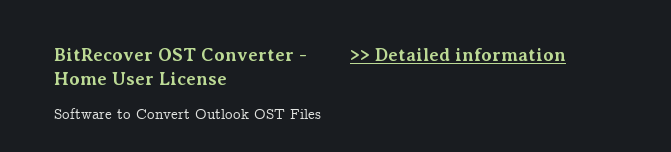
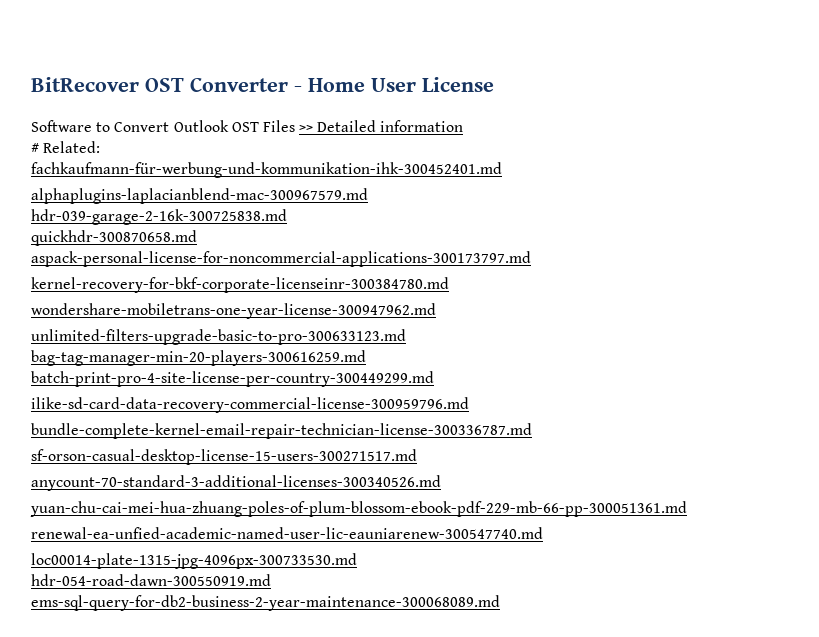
(321, 114) // -> (295, 126) none
(566, 54) none -> [31,141,101,153] [31,162,502,178] [31,188,368,204] [31,209,287,225] [31,230,197,246] [31,251,531,267] [31,277,449,293] [31,303,436,319] [31,329,406,345] [31,350,366,366] [31,371,434,387] [31,397,469,413] [31,423,532,439] [31,449,417,465] [31,475,441,491] [30,501,687,517] [31,527,543,539] [31,553,357,569] [31,574,271,586] [31,595,500,611] // # Related: // fachkaufmann-für-werbung-und-kommunikation-ihk-300452401.md // alphaplugins-laplacianblend-mac-300967579.md // hdr-039-garage-2-16k-300725838.md // quickhdr-300870658.md // aspack-personal-license-for-noncommercial-applications-300173797.md // kernel-recovery-for-bkf-corporate-licenseinr-300384780.md // wondershare-mobiletrans-one-year-license-300947962.md // unlimited-filters-upgrade-basic-to-pro-300633123.md // bag-tag-manager-min-20-players-300616259.md // batch-print-pro-4-site-license-per-country-300449299.md // ilike-sd-card-data-recovery-commercial-license-300959796.md // bundle-complete-kernel-email-repair-technician-license-300336787.md // sf-orson-casual-desktop-license-15-users-300271517.md // anycount-70-standard-3-additional-licenses-300340526.md // yuan-chu-cai-mei-hua-zhuang-poles-of-plum-blossom-ebook-pdf-229-mb-66-pp-300051361.md // renewal-ea-unfied-academic-named-user-lic-eauniarenew-300547740.md // loc00014-plate-1315-jpg-4096px-300733530.md // hdr-054-road-dawn-300550919.md // ems-sql-query-for-db2-business-2-year-maintenance-300068089.md

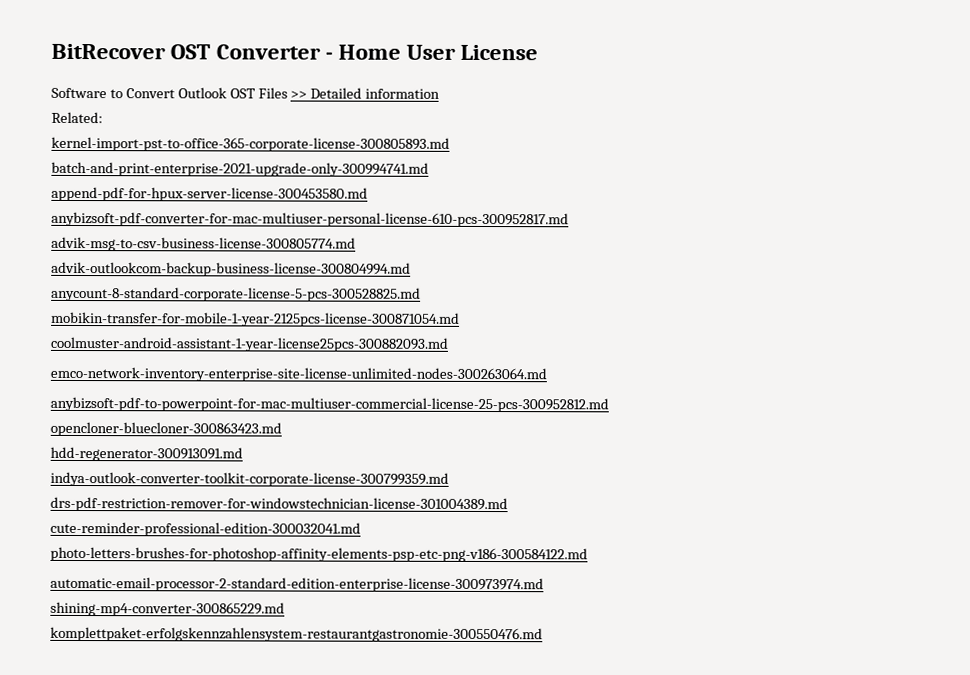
[31,143,39,153] # -> (441, 93) none
[31,162,502,178] [31,188,368,204] [31,209,287,225] [31,230,197,246] [31,251,531,267] [31,277,449,293] [31,303,436,319] [31,329,406,345] [31,350,366,366] [31,371,434,387] [31,397,469,413] [31,423,532,439] [31,449,417,465] [31,475,441,491] [30,501,687,517] [31,527,543,539] [31,553,357,569] [31,574,271,586] [31,595,500,611] fachkaufmann-für-werbung-und-kommunikation-ihk-300452401.md // alphaplugins-laplacianblend-mac-300967579.md // hdr-039-garage-2-16k-300725838.md // quickhdr-300870658.md // aspack-personal-license-for-noncommercial-applications-300173797.md // kernel-recovery-for-bkf-corporate-licenseinr-300384780.md // wondershare-mobiletrans-one-year-license-300947962.md // unlimited-filters-upgrade-basic-to-pro-300633123.md // bag-tag-manager-min-20-players-300616259.md // batch-print-pro-4-site-license-per-country-300449299.md // ilike-sd-card-data-recovery-commercial-license-300959796.md // bundle-complete-kernel-email-repair-technician-license-300336787.md // sf-orson-casual-desktop-license-15-users-300271517.md // anycount-70-standard-3-additional-licenses-300340526.md // yuan-chu-cai-mei-hua-zhuang-poles-of-plum-blossom-ebook-pdf-229-mb-66-pp-300051361.md // renewal-ea-unfied-academic-named-user-lic-eauniarenew-300547740.md // loc00014-plate-1315-jpg-4096px-300733530.md // hdr-054-road-dawn-300550919.md // ems-sql-query-for-db2-business-2-year-maintenance-300068089.md -> [51,136,450,152] [51,161,429,177] [51,186,368,202] [51,211,569,228] [51,236,356,252] [51,261,411,277] [51,286,421,302] [51,311,460,327] [50,336,448,352] [50,366,547,383] [50,396,609,413] [50,421,282,437] [50,446,243,462] [50,471,449,487] [50,496,508,513] [50,521,361,537] [50,546,588,563] [50,576,544,593] [50,601,285,617] [50,626,543,643] kernel-import-pst-to-office-365-corporate-license-300805893.md // batch-and-print-enterprise-2021-upgrade-only-300994741.md // append-pdf-for-hpux-server-license-300453580.md // anybizsoft-pdf-converter-for-mac-multiuser-personal-license-610-pcs-300952817.md // advik-msg-to-csv-business-license-300805774.md // advik-outlookcom-backup-business-license-300804994.md // anycount-8-standard-corporate-license-5-pcs-300528825.md // mobikin-transfer-for-mobile-1-year-2125pcs-license-300871054.md // coolmuster-android-assistant-1-year-license25pcs-300882093.md // emco-network-inventory-enterprise-site-license-unlimited-nodes-300263064.md // anybizsoft-pdf-to-powerpoint-for-mac-multiuser-commercial-license-25-pcs-300952812.md // opencloner-bluecloner-300863423.md // hdd-regenerator-300913091.md // indya-outlook-converter-toolkit-corporate-license-300799359.md // drs-pdf-restriction-remover-for-windowstechnician-license-301004389.md // cute-reminder-professional-edition-300032041.md // photo-letters-brushes-for-photoshop-affinity-elements-psp-etc-png-v186-300584122.md // automatic-email-processor-2-standard-edition-enterprise-license-300973974.md // shining-mp4-converter-300865229.md // komplettpaket-erfolgskennzahlensystem-restaurantgastronomie-300550476.md

